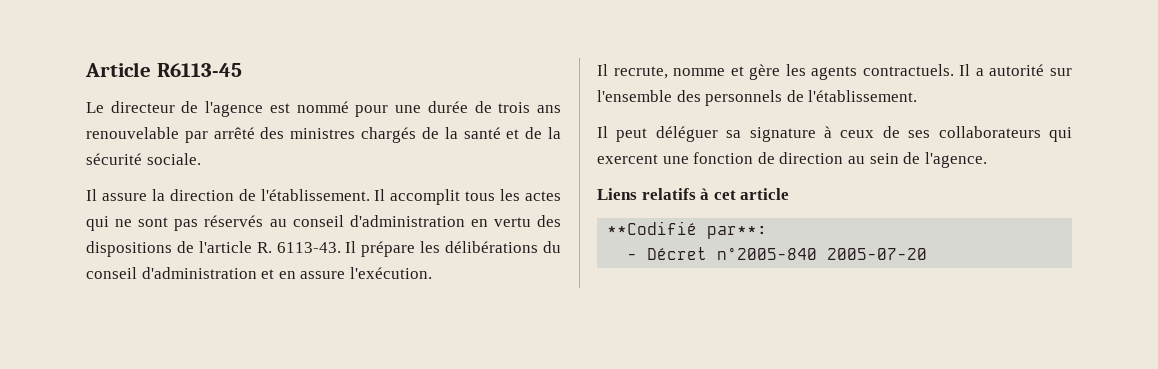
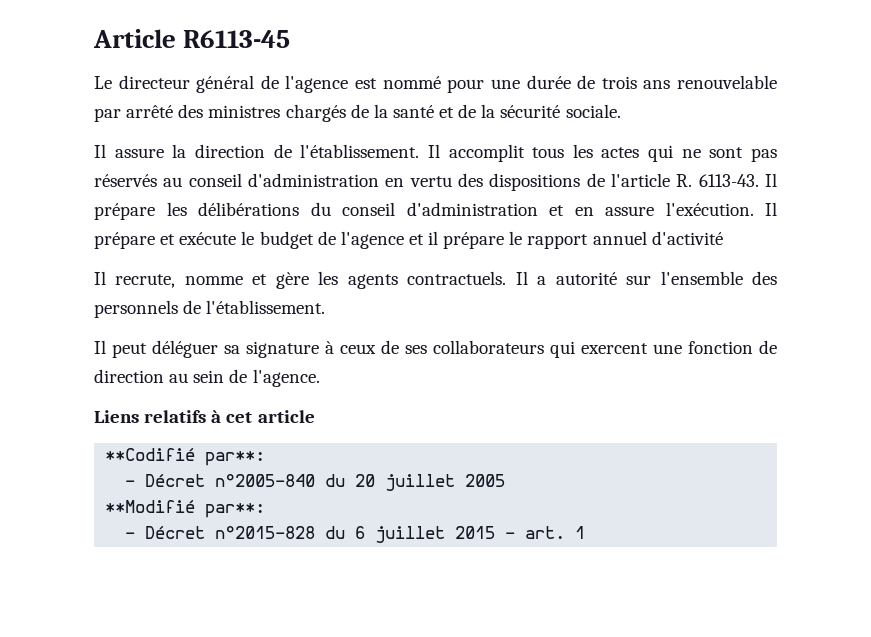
(175, 107) none -> [196,75,255,93] général
(432, 273) none -> [765,202,777,216] [94,231,723,249] Il prépare et exécute le budget de l'agence et il prépare le rapport annuel d'activité
[827,248,928,260] 2005-07-20 -> [325,474,506,491] [105,500,266,518] [125,526,586,543] du 20 juillet 2005 // **Modifié par**: // - Décret n°2015-828 du 6 juillet 2015 - art. 1

